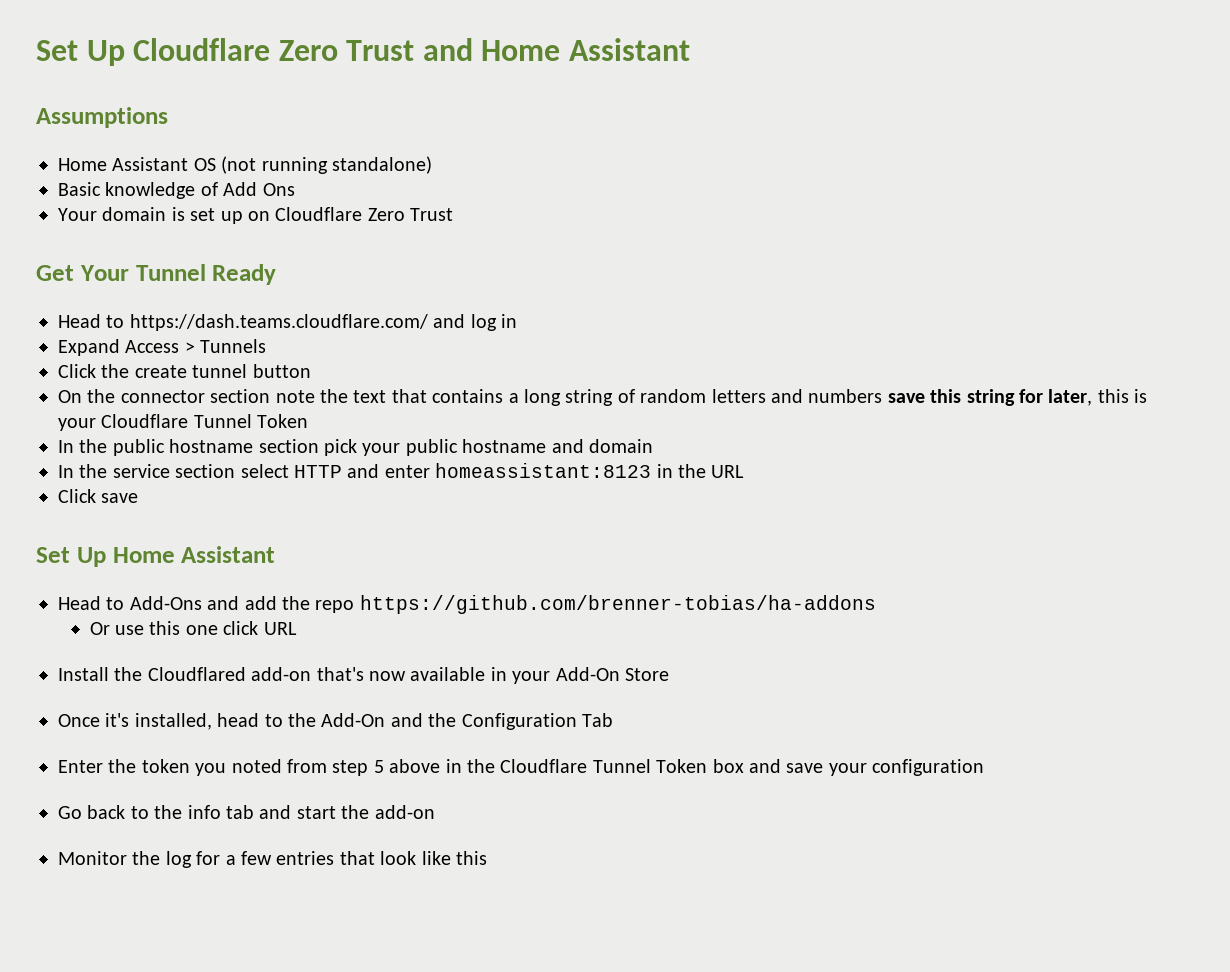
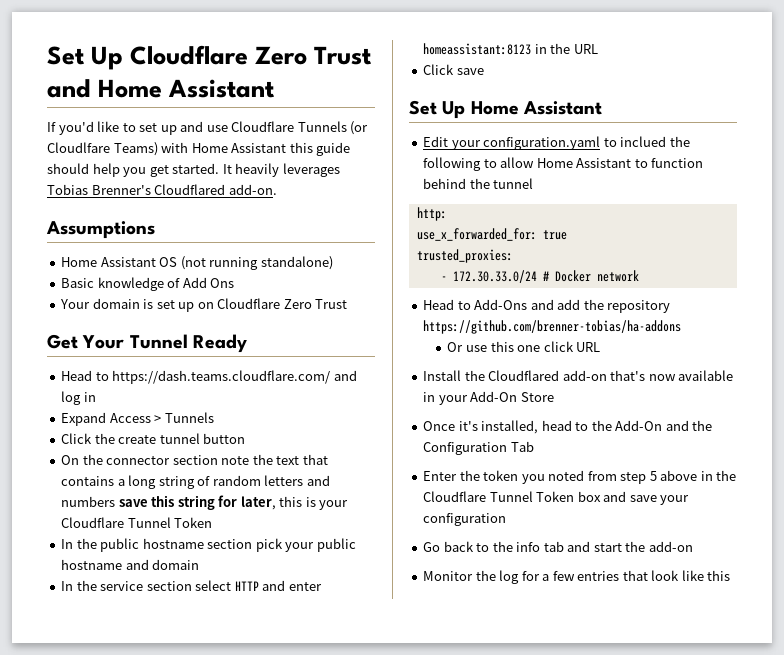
(690, 49) none -> [47,121,369,135] [47,142,351,156] [47,163,340,177] [47,184,277,195] // If you'd like to set up and use Cloudflare Tunnels (or Cloudlfare Teams) with Home Assistant this guide should help you get started. It heavily leverages Tobias Brenner's Cloudflared add-on.
(276, 554) none -> [423,136,690,150] [423,157,704,171] [423,178,534,189] [416,207,447,221] [416,228,567,241] [416,249,513,263] [440,270,639,283] // Edit your configuration.yaml to inclued the following to allow Home Assistant to function behind the tunnel // http: // use_x_forwarded_for: true // trusted_proxies: // - 172.30.33.0/24 # Docker network
[315,600,355,613] repo -> [607,300,671,313] repository

